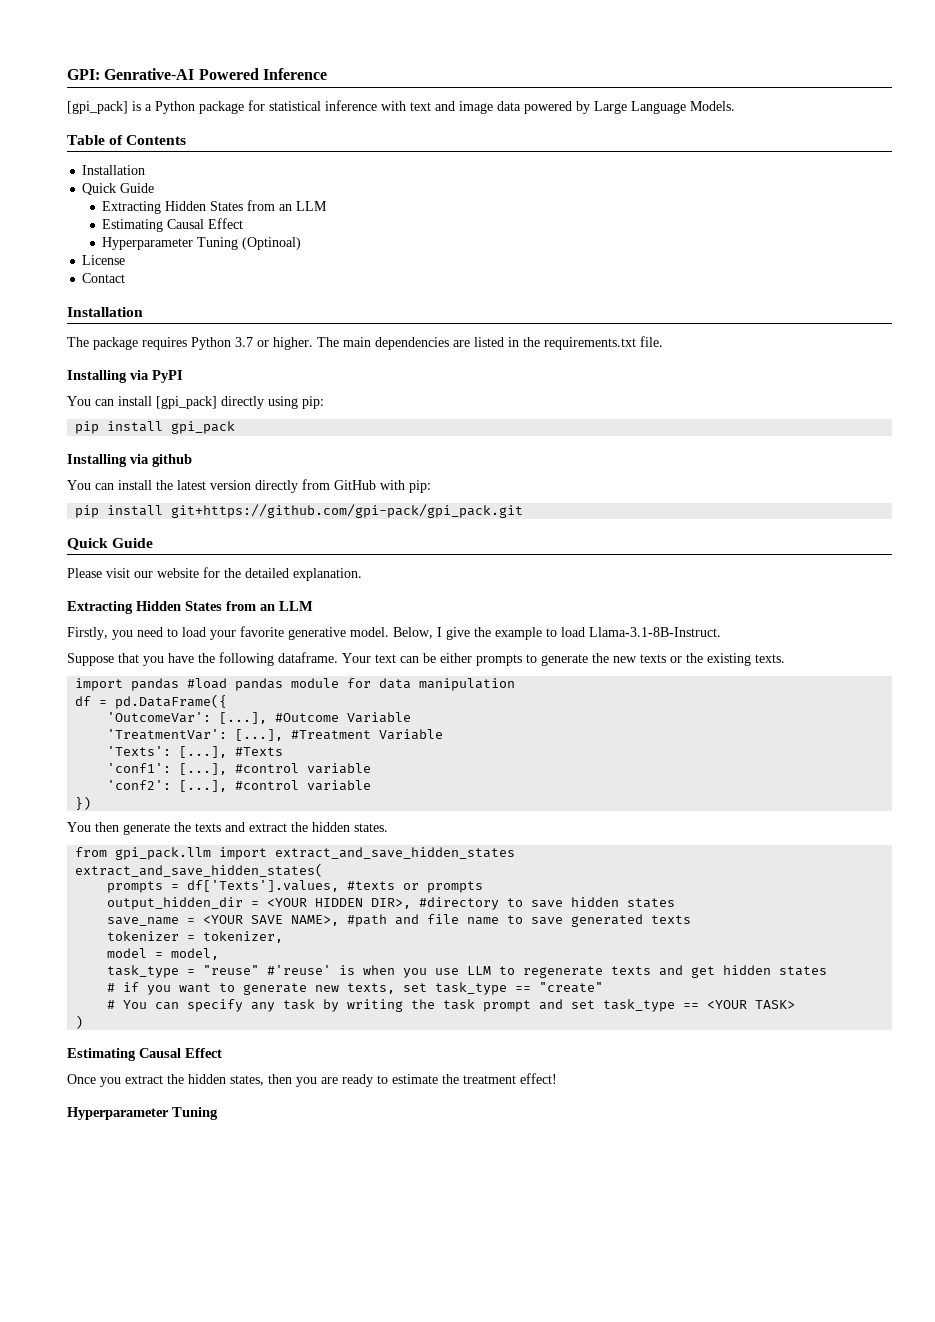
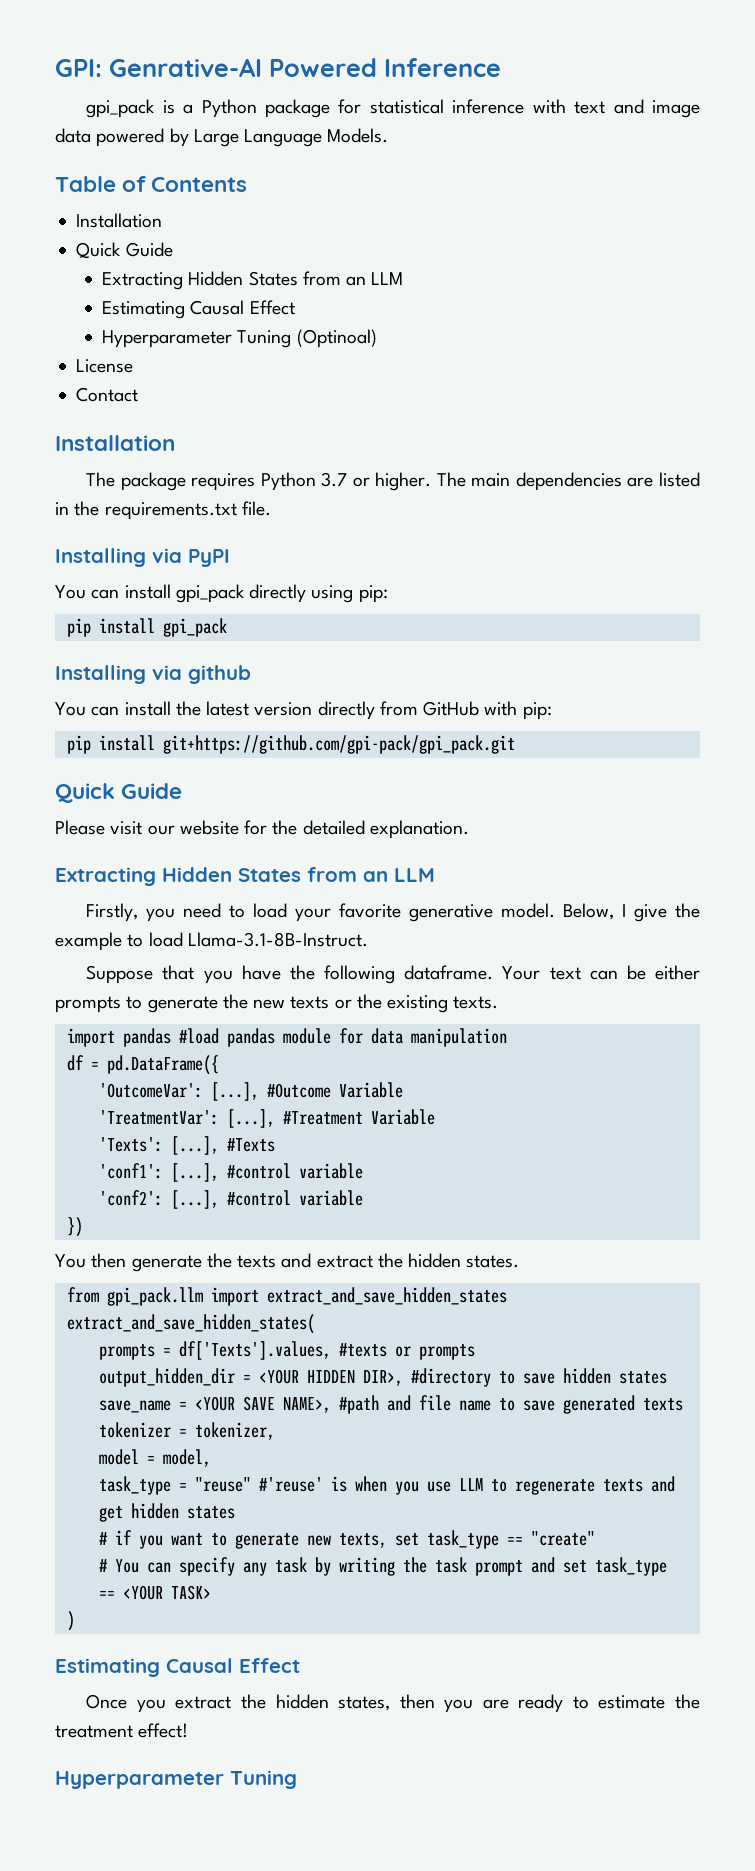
[67,101,128,114] [gpi_pack] -> [86,99,156,118] gpi_pack
[156,396,217,409] [gpi_pack] -> [175,584,245,603] gpi_pack

